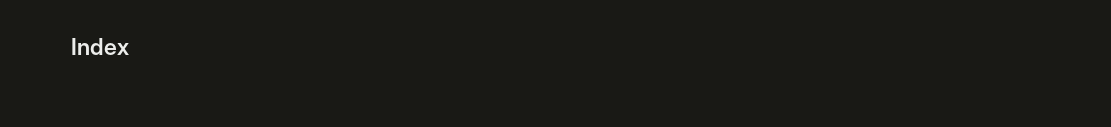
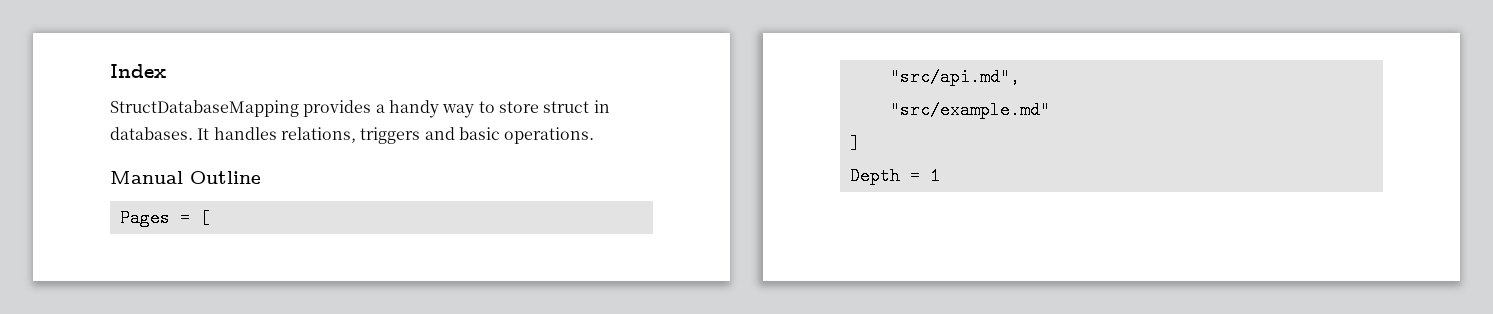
(129, 46) none -> [110,100,610,118] [110,127,595,144] [110,171,261,184] [119,209,210,227] [889,68,1020,86] [889,101,1050,119] [849,134,860,152] [849,167,940,185] // StructDatabaseMapping provides a handy way to store struct in databases. It handles relations, triggers and basic operations. // Manual Outline // Pages = [ // "src/api.md", // "src/example.md" // ] // Depth = 1

